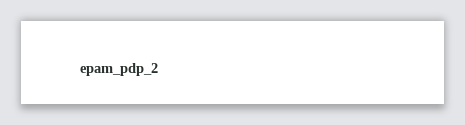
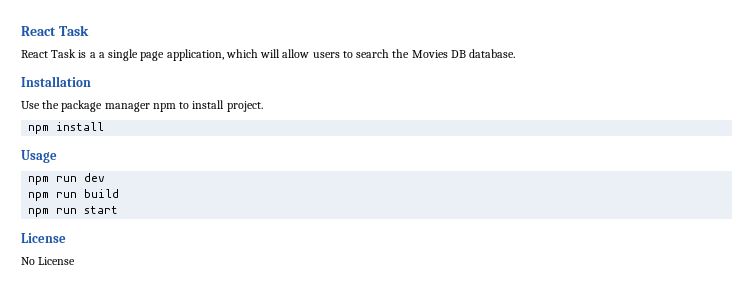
[80,63,158,76] epam_pdp_2 -> [21,25,89,36] [21,49,516,61] [21,76,91,87] [21,100,263,112] [28,122,105,134] [21,150,57,163] [28,173,106,185] [28,189,120,201] [28,206,119,217] [21,233,66,243] [21,257,76,265] React Task // React Task is a a single page application, which will allow users to search the Movies DB database. // Installation // Use the package manager npm to install project. // npm install // Usage // npm run dev // npm run build // npm run start // License // No License

